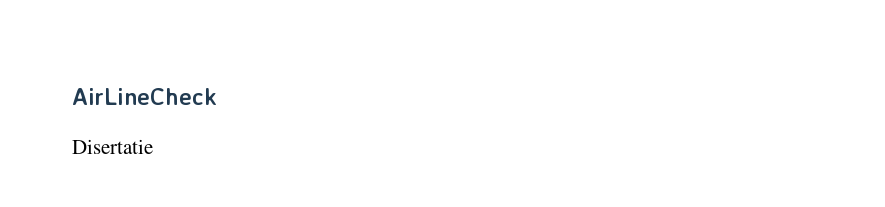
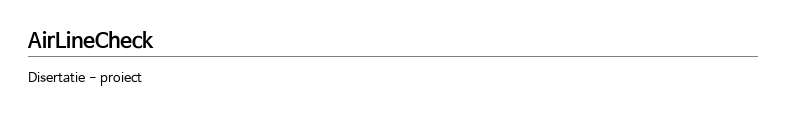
(153, 146) none -> [88,72,143,86] - proiect

